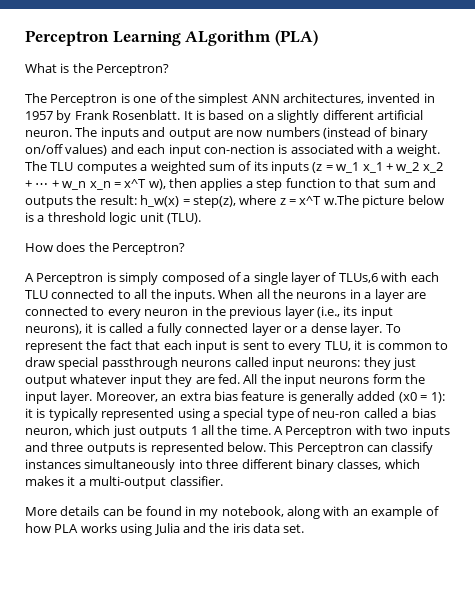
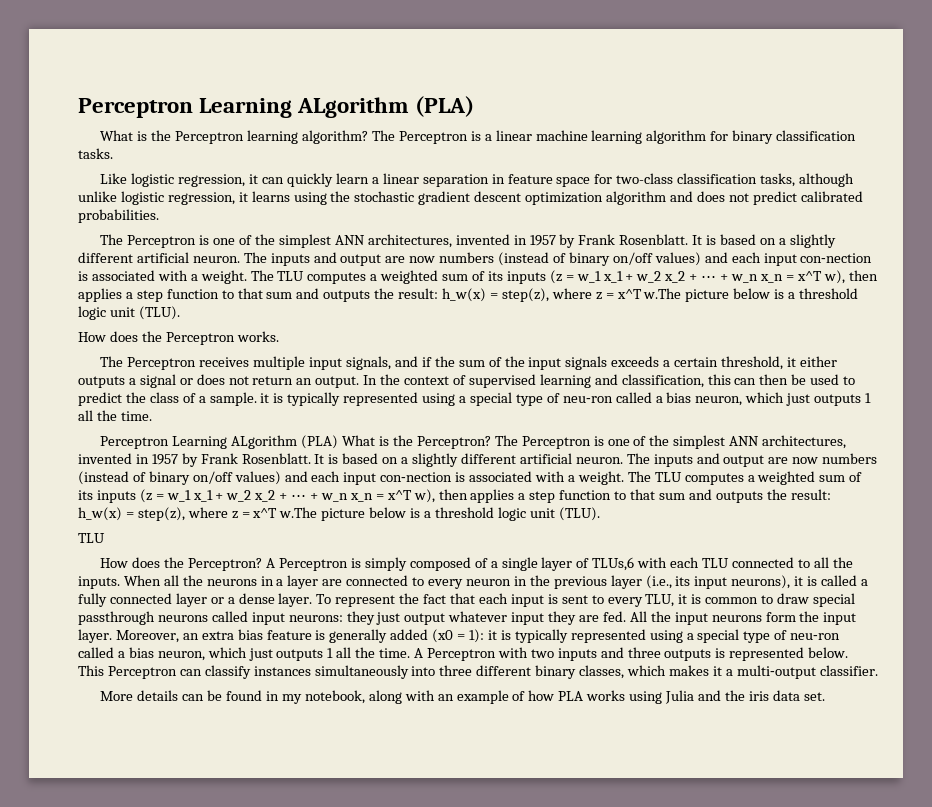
[96,64,170,76] Perceptron? -> [175,130,857,144] [78,148,113,159] [100,173,854,187] [78,191,863,205] [78,209,159,223] Perceptron learning algorithm? The Perceptron is a linear machine learning algorithm for binary classification tasks. // Like logistic regression, it can quickly learn a linear separation in feature space for two-class classification tasks, although unlike logistic regression, it learns using the stochastic gradient descent optimization algorithm and does not predict calibrated probabilities.
[112,243,186,255] Perceptron? // -> [165,331,279,345] [100,356,837,370] [78,374,856,388] [78,392,872,406] [78,410,152,421] [100,435,847,449] [78,453,878,467] [78,471,863,485] [78,489,831,503] [78,507,600,521] [78,533,105,543] [100,557,263,571] Perceptron works. // The Perceptron receives multiple input signals, and if the sum of the input signals exceeds a certain threshold, it either outputs a signal or does not return an output. In the context of supervised learning and classification, this can then be used to predict the class of a sample. it is typically represented using a special type of neu‐ron called a bias neuron, which just outputs 1 all the time. // Perceptron Learning ALgorithm (PLA) What is the Perceptron? The Perceptron is one of the simplest ANN architectures, invented in 1957 by Frank Rosenblatt. It is based on a slightly different artificial neuron. The inputs and output are now numbers (instead of binary on/off values) and each input con‐nection is associated with a weight. The TLU computes a weighted sum of its inputs (z = w_1 x_1 + w_2 x_2 + ⋯ + w_n x_n = x^T w), then applies a step function to that sum and outputs the result: h_w(x) = step(z), where z = x^T w.The picture below is a threshold logic unit (TLU). // TLU // How does the Perceptron?

